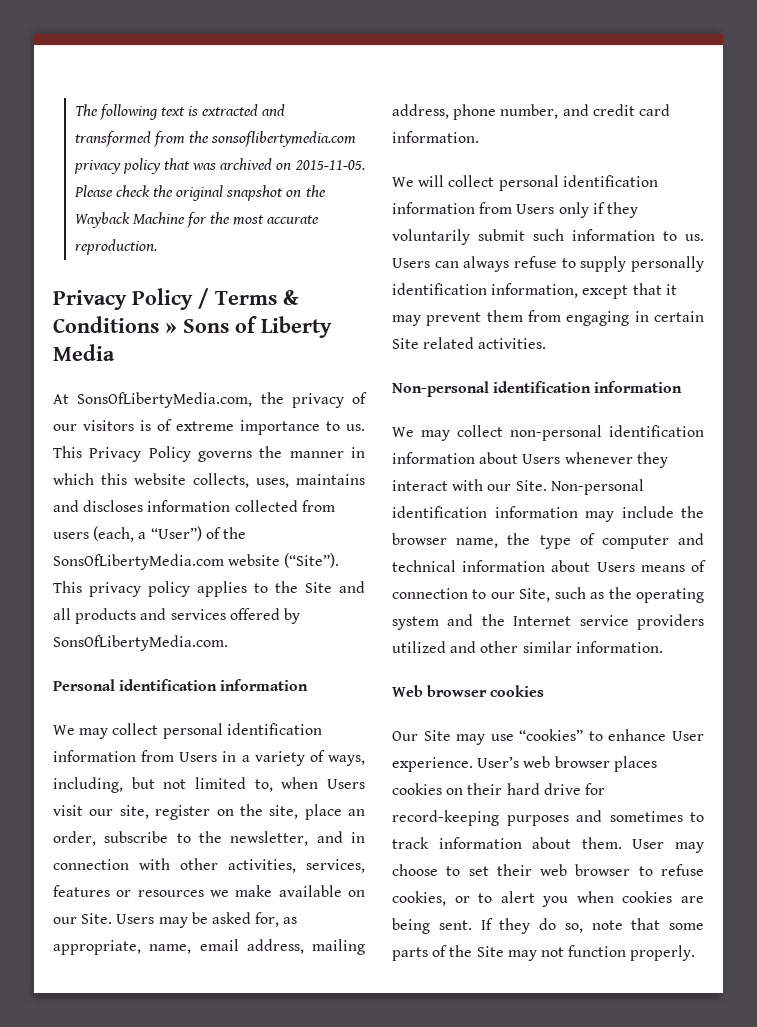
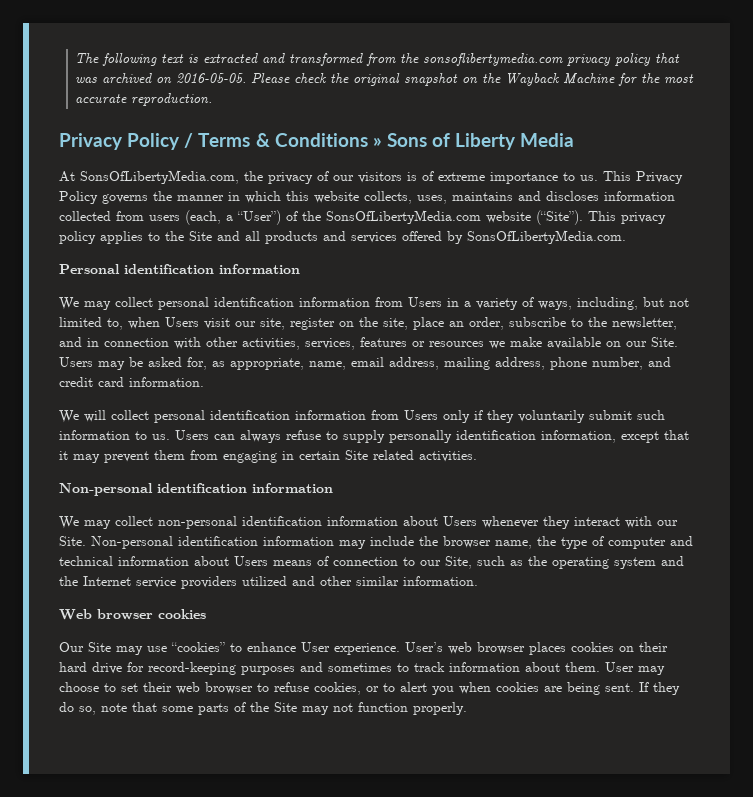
[294,160,365,170] 2015-11-05. -> [176,73,247,83] 2016-05-05.

